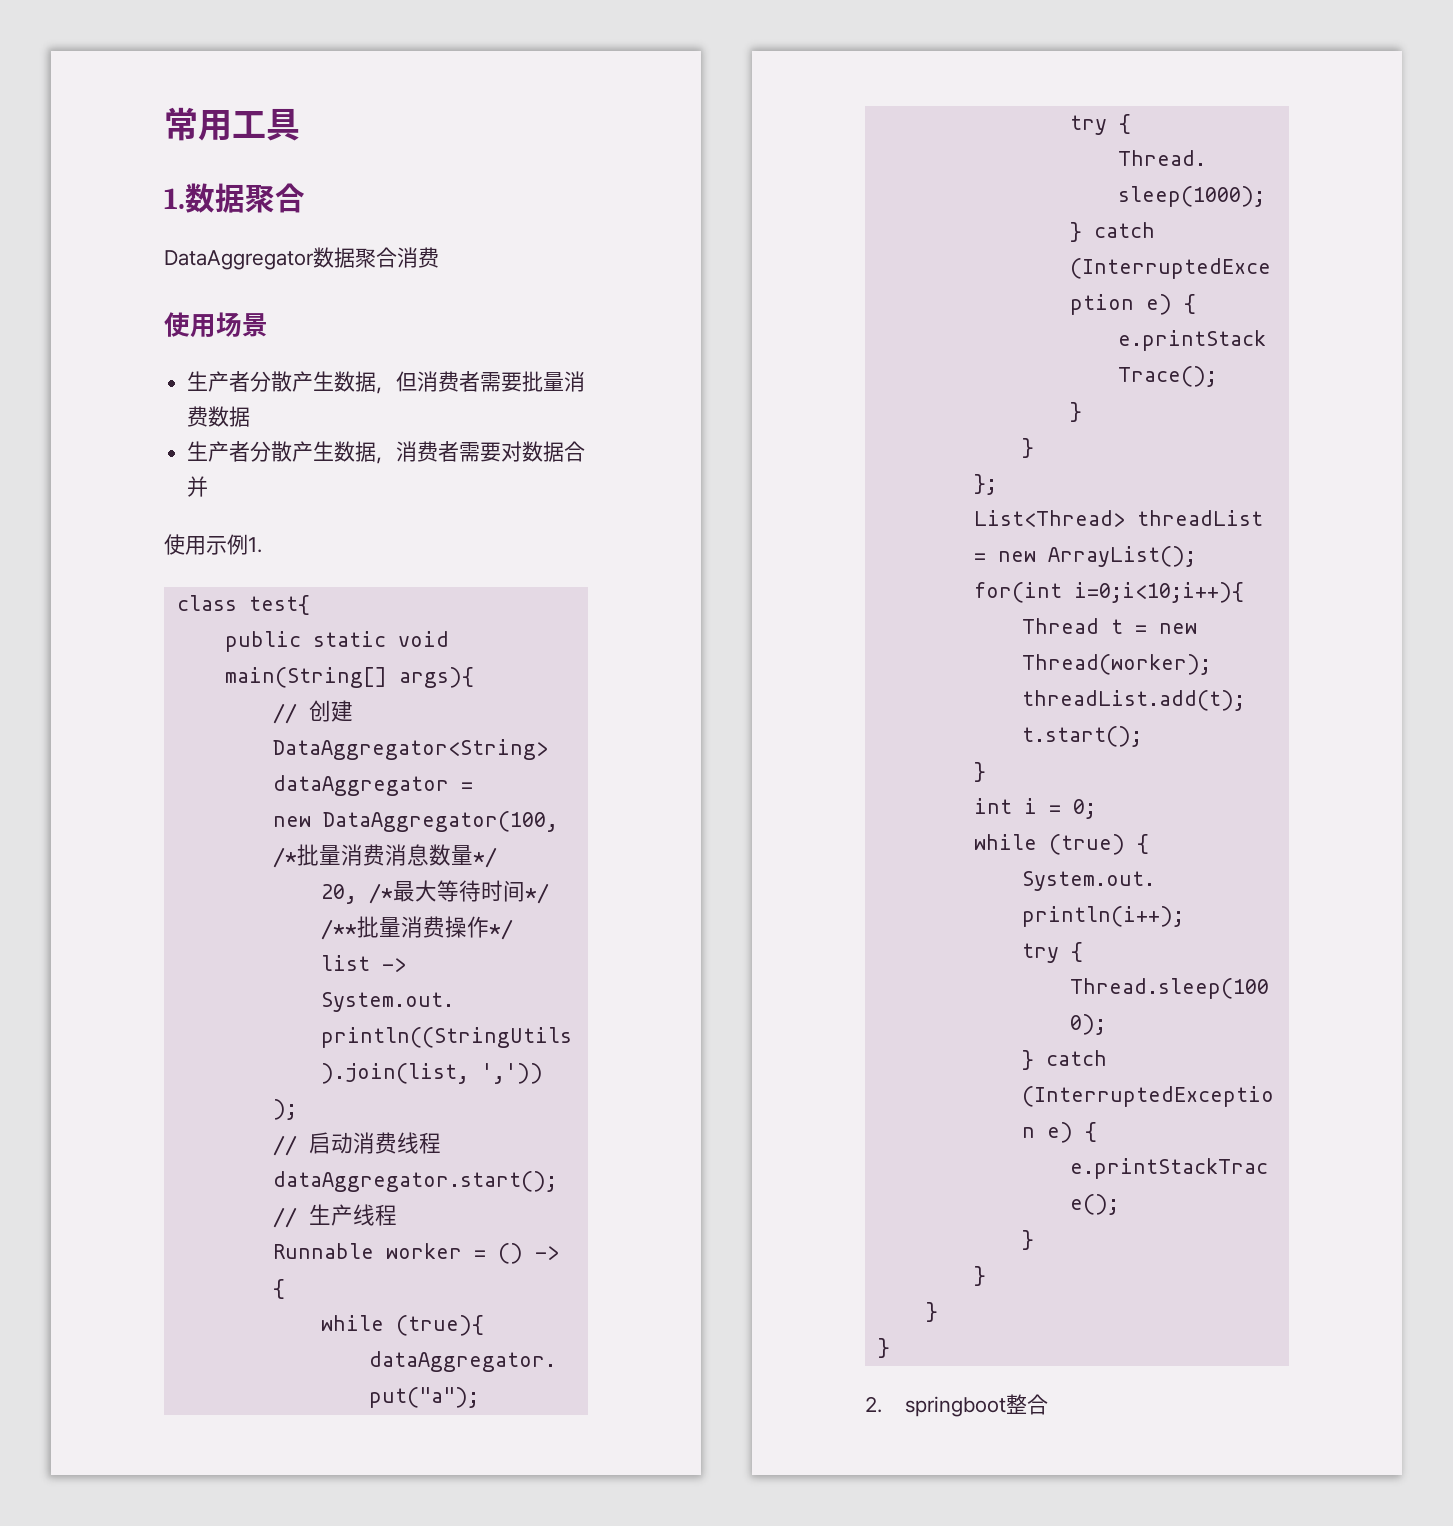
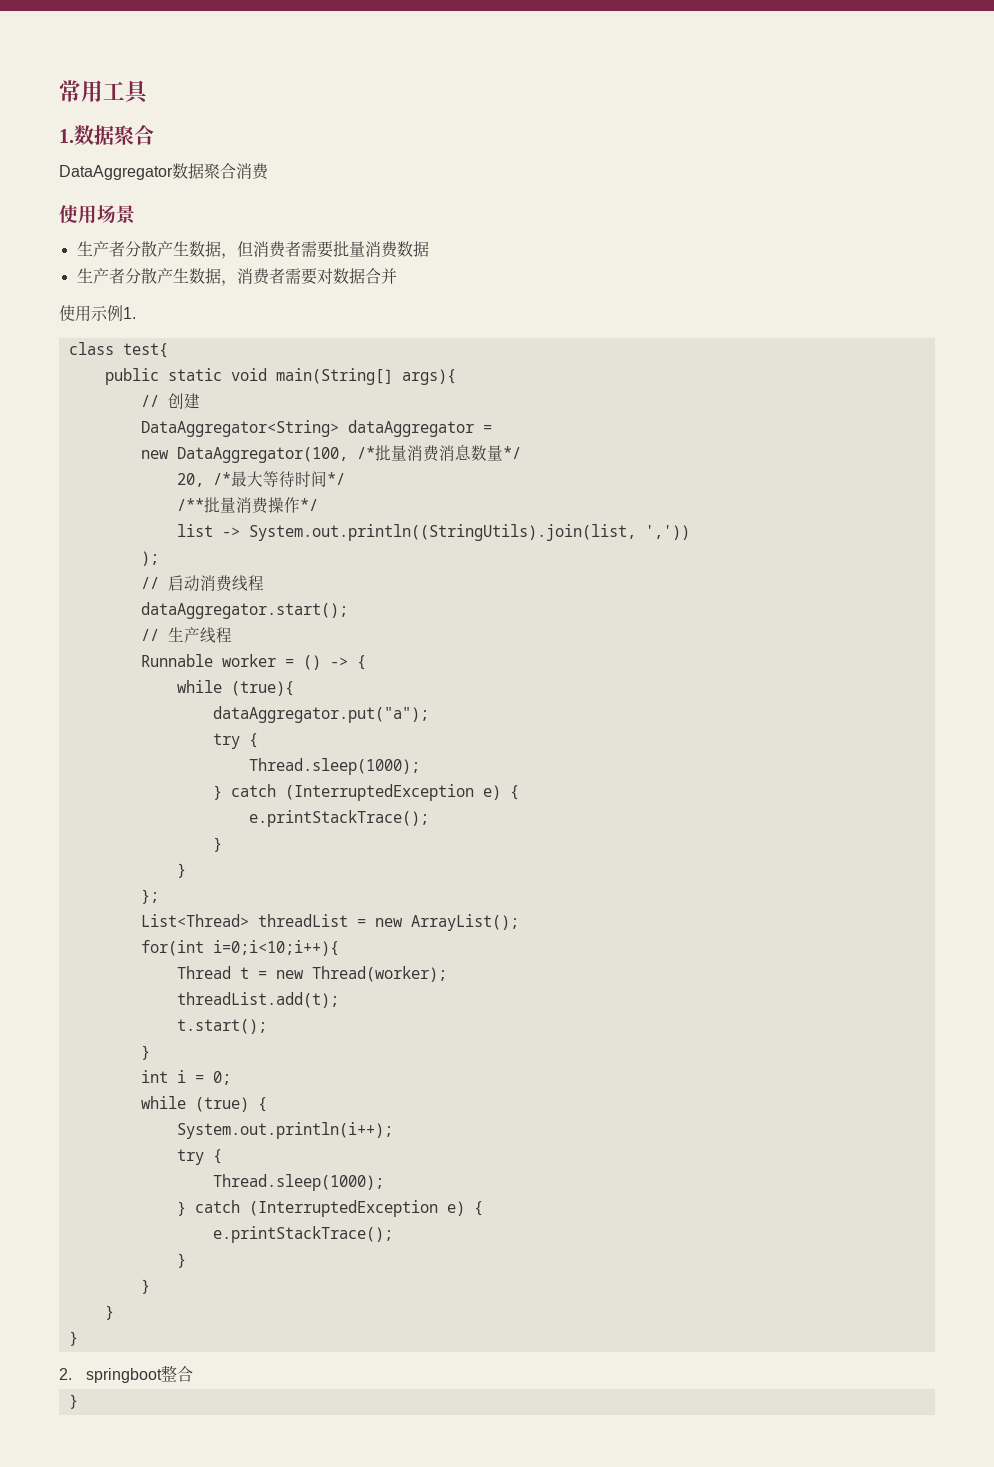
(1049, 1404) none -> [68,1394,78,1409] // }

